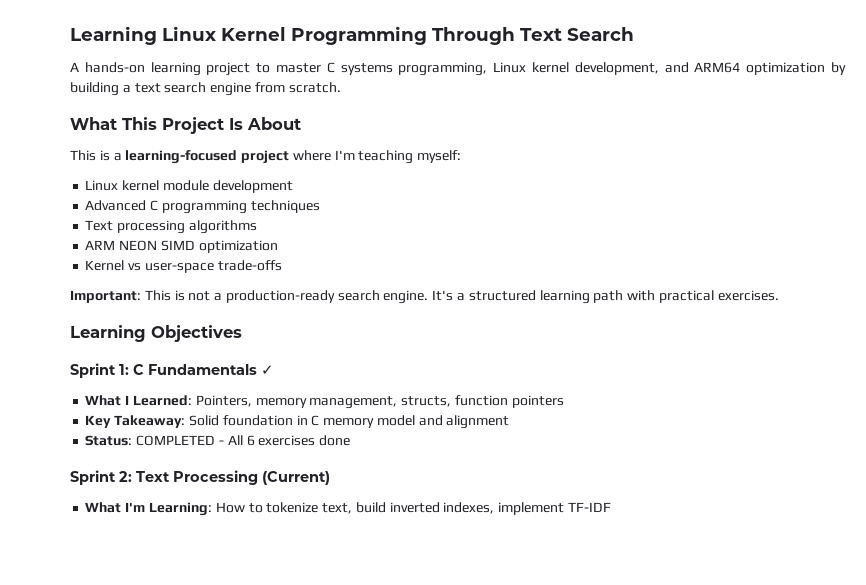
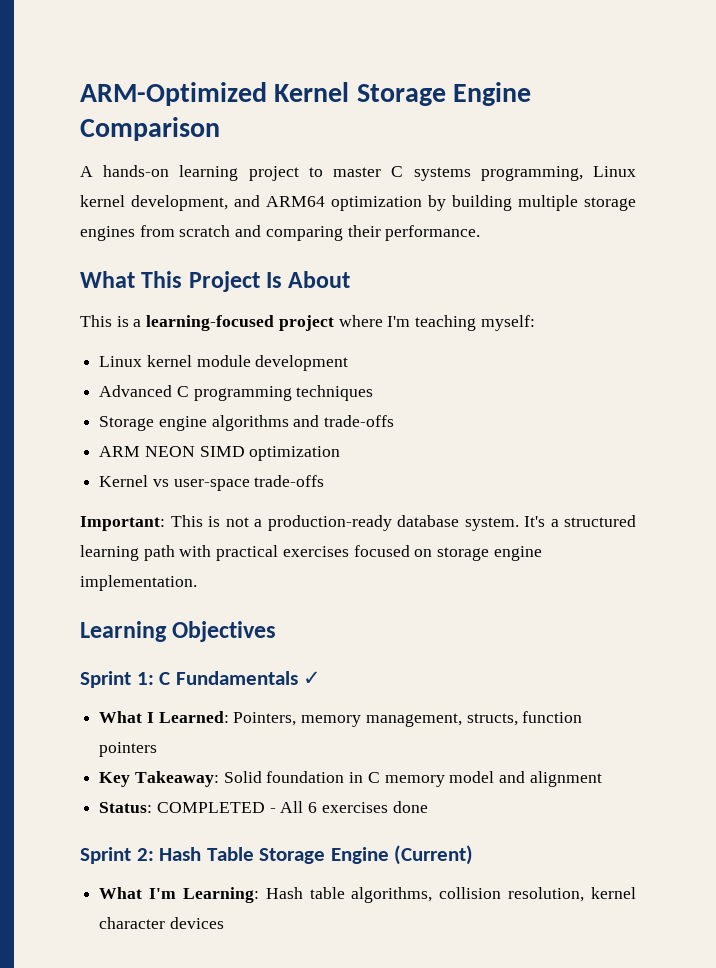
[70,26,634,45] Learning Linux Kernel Programming Through Text Search -> [80,82,532,106] [80,117,220,141] ARM-Optimized Kernel Storage Engine Comparison
[122,82,341,96] a text search engine from scratch. -> [518,195,636,211] [80,225,481,241] multiple storage engines from scratch and comparing their performance.
[85,220,186,234] Text processing -> [99,416,207,431] Storage engine
(257, 227) none -> [293,415,395,427] and trade-offs
[337,290,429,304] search engine. -> [397,515,519,531] database system.
[717,290,779,301] exercises. -> [282,545,542,561] [80,575,197,591] exercises focused on storage engine implementation.
[136,470,258,485] Text Processing -> [159,847,389,864] Hash Table Storage Engine
[215,502,611,515] How to tokenize text, build inverted indexes, implement TF-IDF -> [265,887,636,903] [99,917,224,929] Hash table algorithms, collision resolution, kernel character devices

